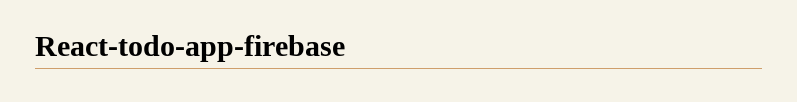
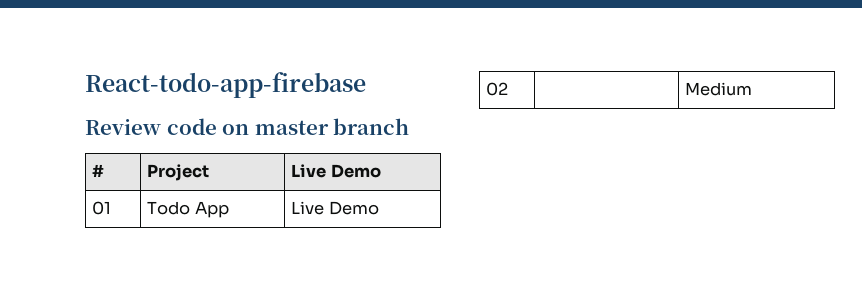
(345, 48) none -> [85,118,410,135] [92,164,105,177] [147,164,210,181] [291,164,381,178] [92,201,112,215] [147,201,229,218] [291,201,379,215] [486,82,509,96] [685,82,753,96] // Review code on master branch // # | Project | Live Demo // 01 | Todo App | Live Demo // 02 | | Medium

